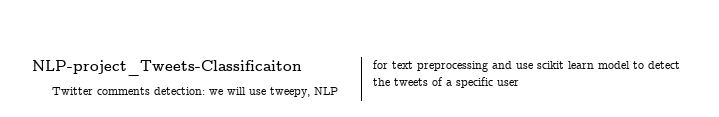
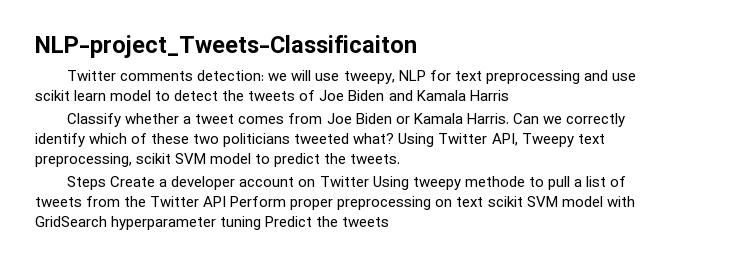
[446,77,519,88] a specific user -> [319,90,509,101] [67,113,625,127] [35,133,605,147] [35,153,401,167] [67,176,626,190] [35,196,635,210] [35,216,390,230] Joe Biden and Kamala Harris // Classify whether a tweet comes from Joe Biden or Kamala Harris. Can we correctly identify which of these two politicians tweeted what? Using Twitter API, Tweepy text preprocessing, scikit SVM model to predict the tweets. // Steps Create a developer account on Twitter Using tweepy methode to pull a list of tweets from the Twitter API Perform proper preprocessing on text scikit SVM model with GridSearch hyperparameter tuning Predict the tweets

